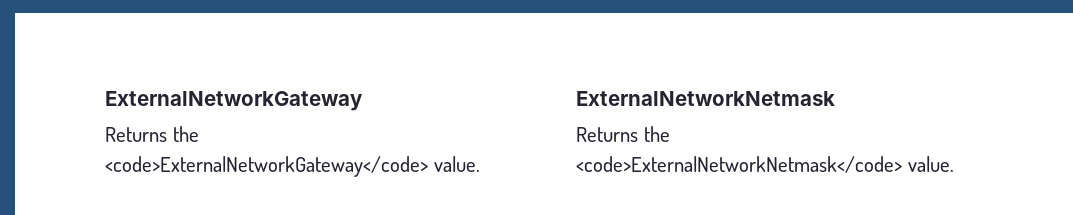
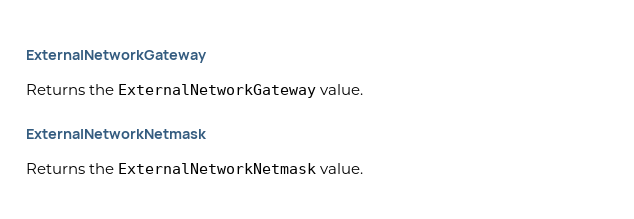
[105,156,428,177] <code>ExternalNetworkGateway</code> -> [118,84,317,98] ExternalNetworkGateway
[576,156,902,173] <code>ExternalNetworkNetmask</code> -> [118,163,317,174] ExternalNetworkNetmask

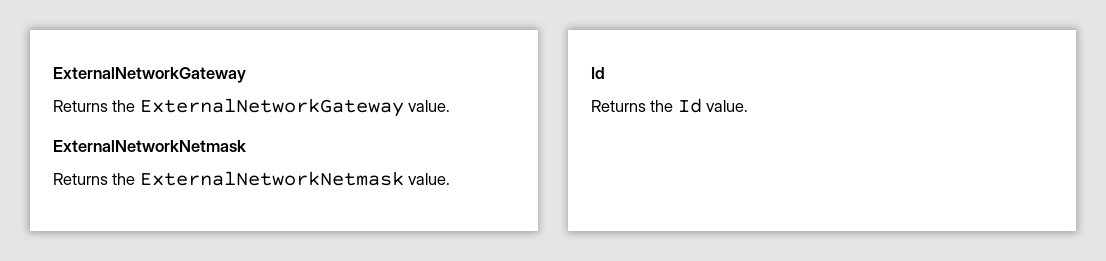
(364, 168) none -> [591,67,605,79] [591,98,749,113] // Id // Returns the Id value.

